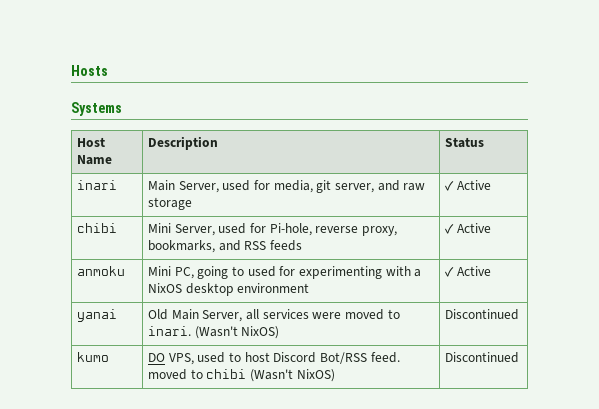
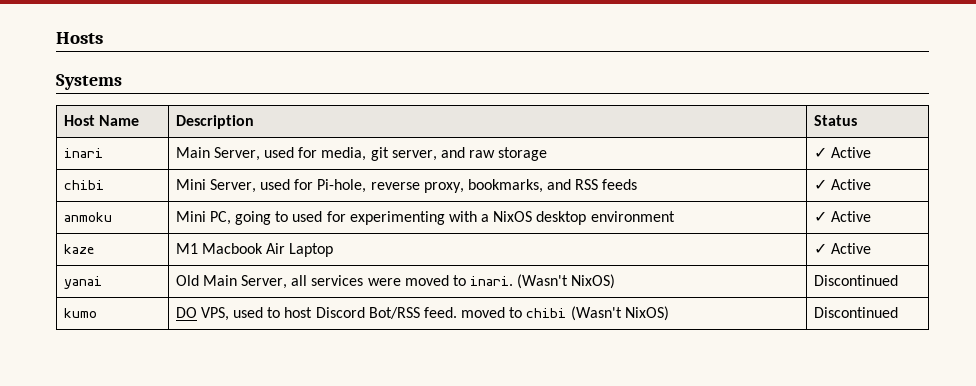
(491, 271) none -> [63,244,95,254] [175,243,334,257] [813,243,871,254] // kaze | M1 Macbook Air Laptop | ✓ Active

